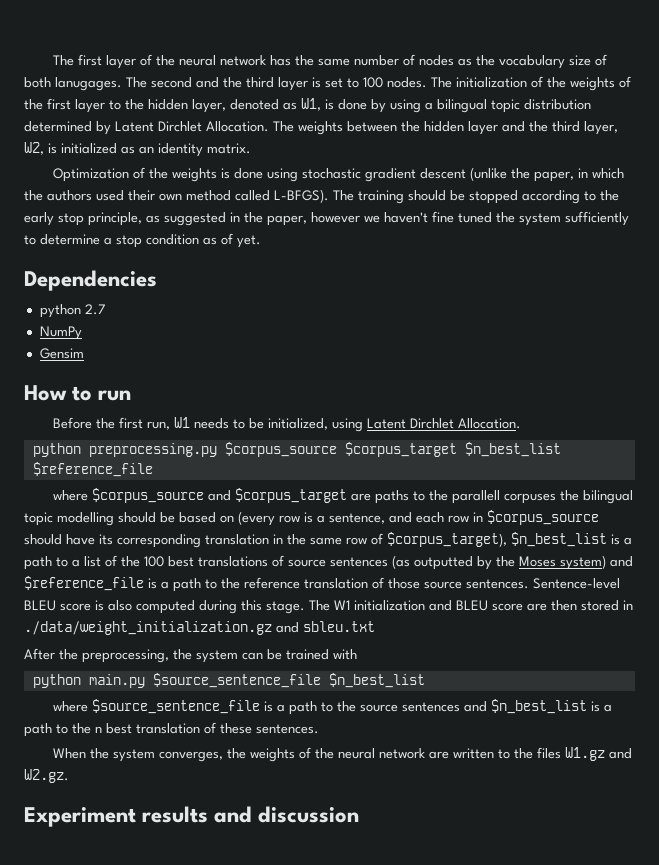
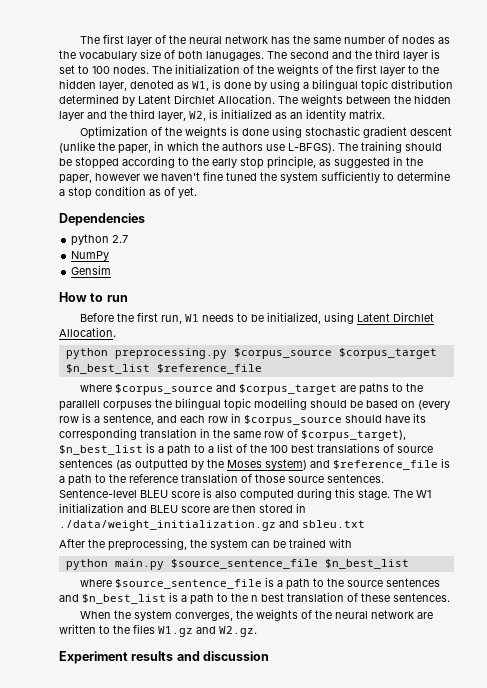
[96,190,270,201] used their own method called -> [266,144,285,151] use

